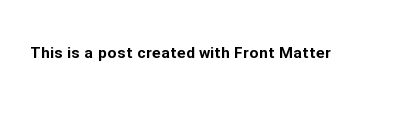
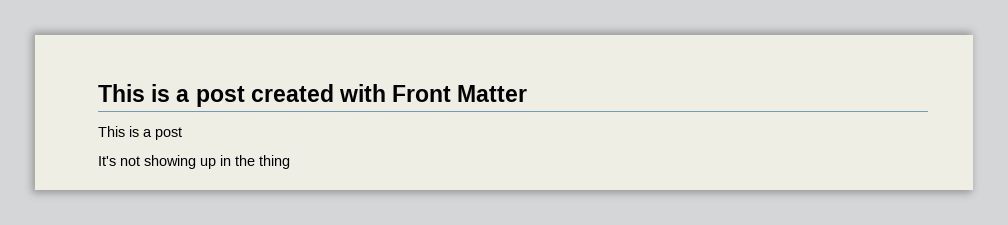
(332, 52) none -> [98,126,182,140] [98,155,290,169] // This is a post // It's not showing up in the thing

